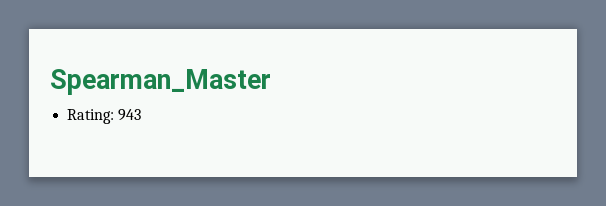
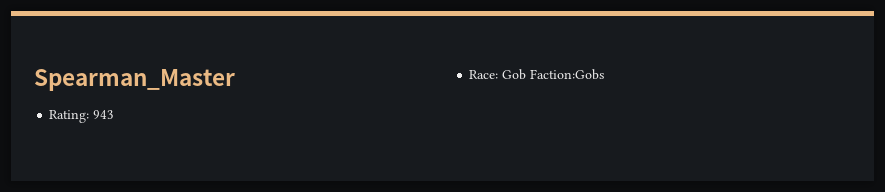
(142, 115) none -> [469,69,605,80] // Race: Gob Faction:Gobs

